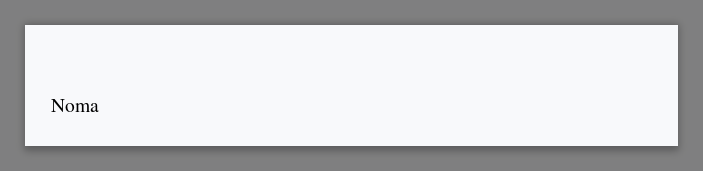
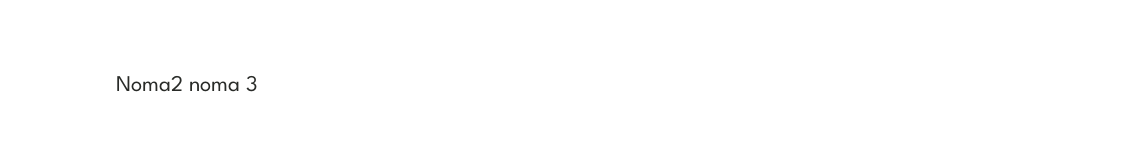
[51,99,99,112] Noma -> [116,75,259,92] Noma2 noma 3

